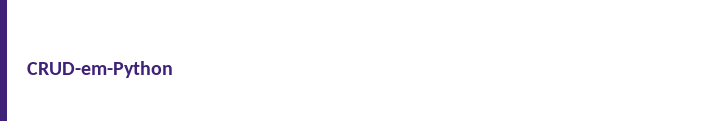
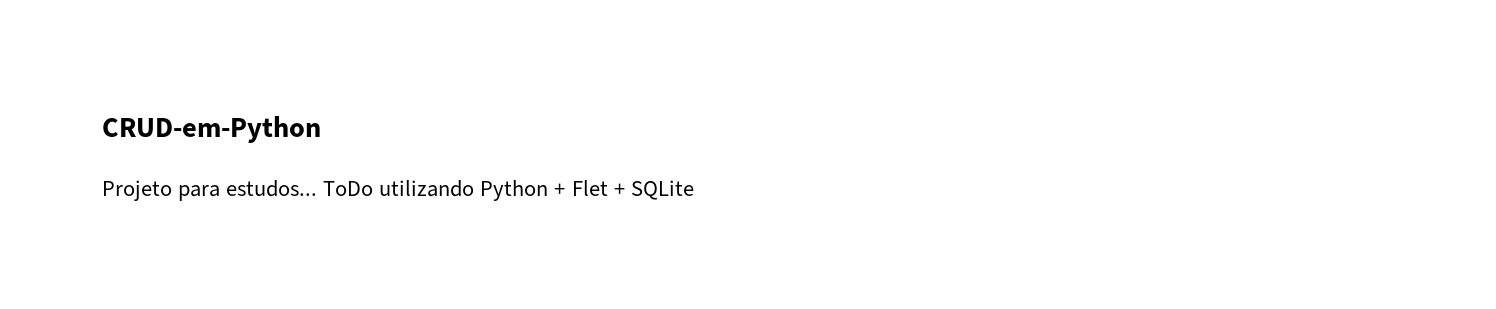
(173, 69) none -> [102,180,694,201] // Projeto para estudos... ToDo utilizando Python + Flet + SQLite

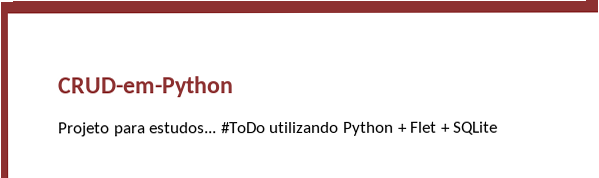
[323,181,374,196] ToDo -> [220,122,266,134] #ToDo

